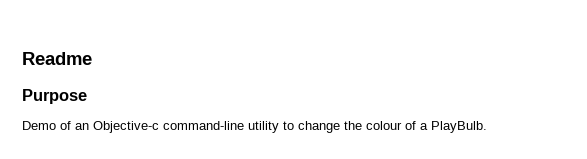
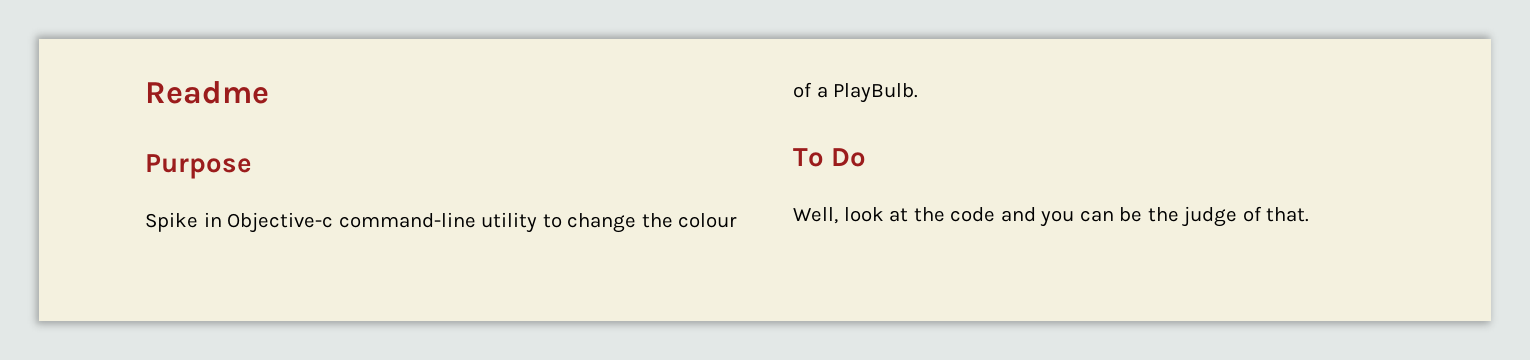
[22,121,89,130] Demo of an -> [145,212,222,232] Spike in
(487, 127) none -> [793,148,867,167] [793,206,1310,227] // To Do // Well, look at the code and you can be the judge of that.

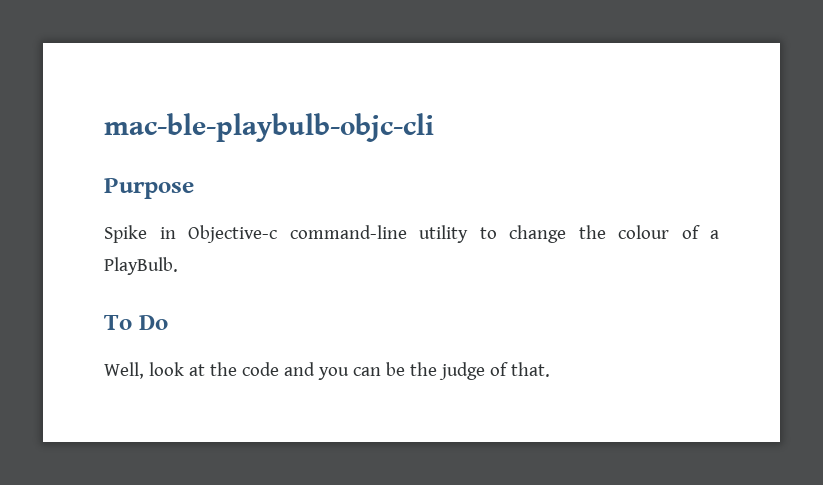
[145,81,269,104] Readme -> [104,113,434,142] mac-ble-playbulb-objc-cli

